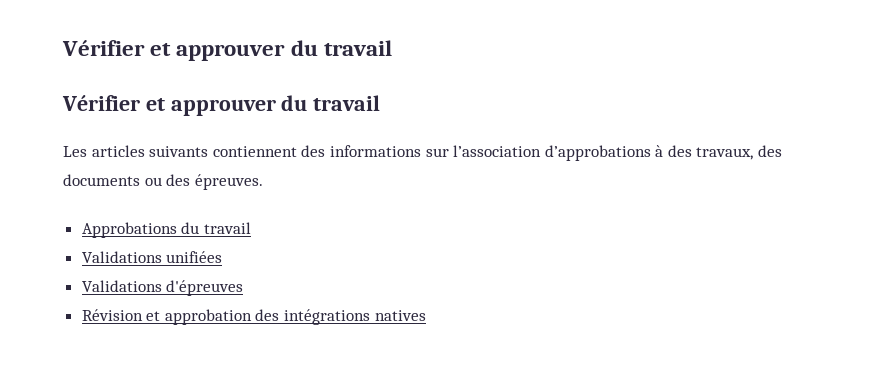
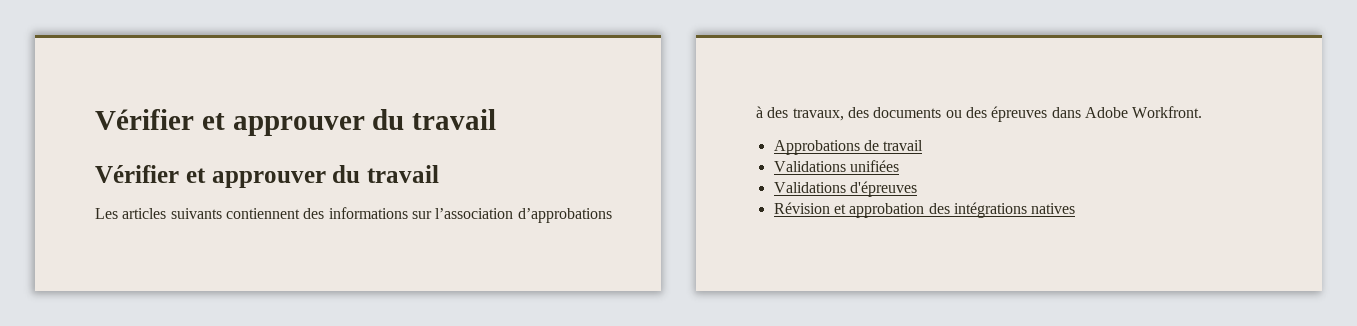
[194,174,263,190] épreuves. -> [991,106,1203,122] épreuves dans Adobe Workfront.
[181,222,200,234] du -> [863,140,879,151] de

